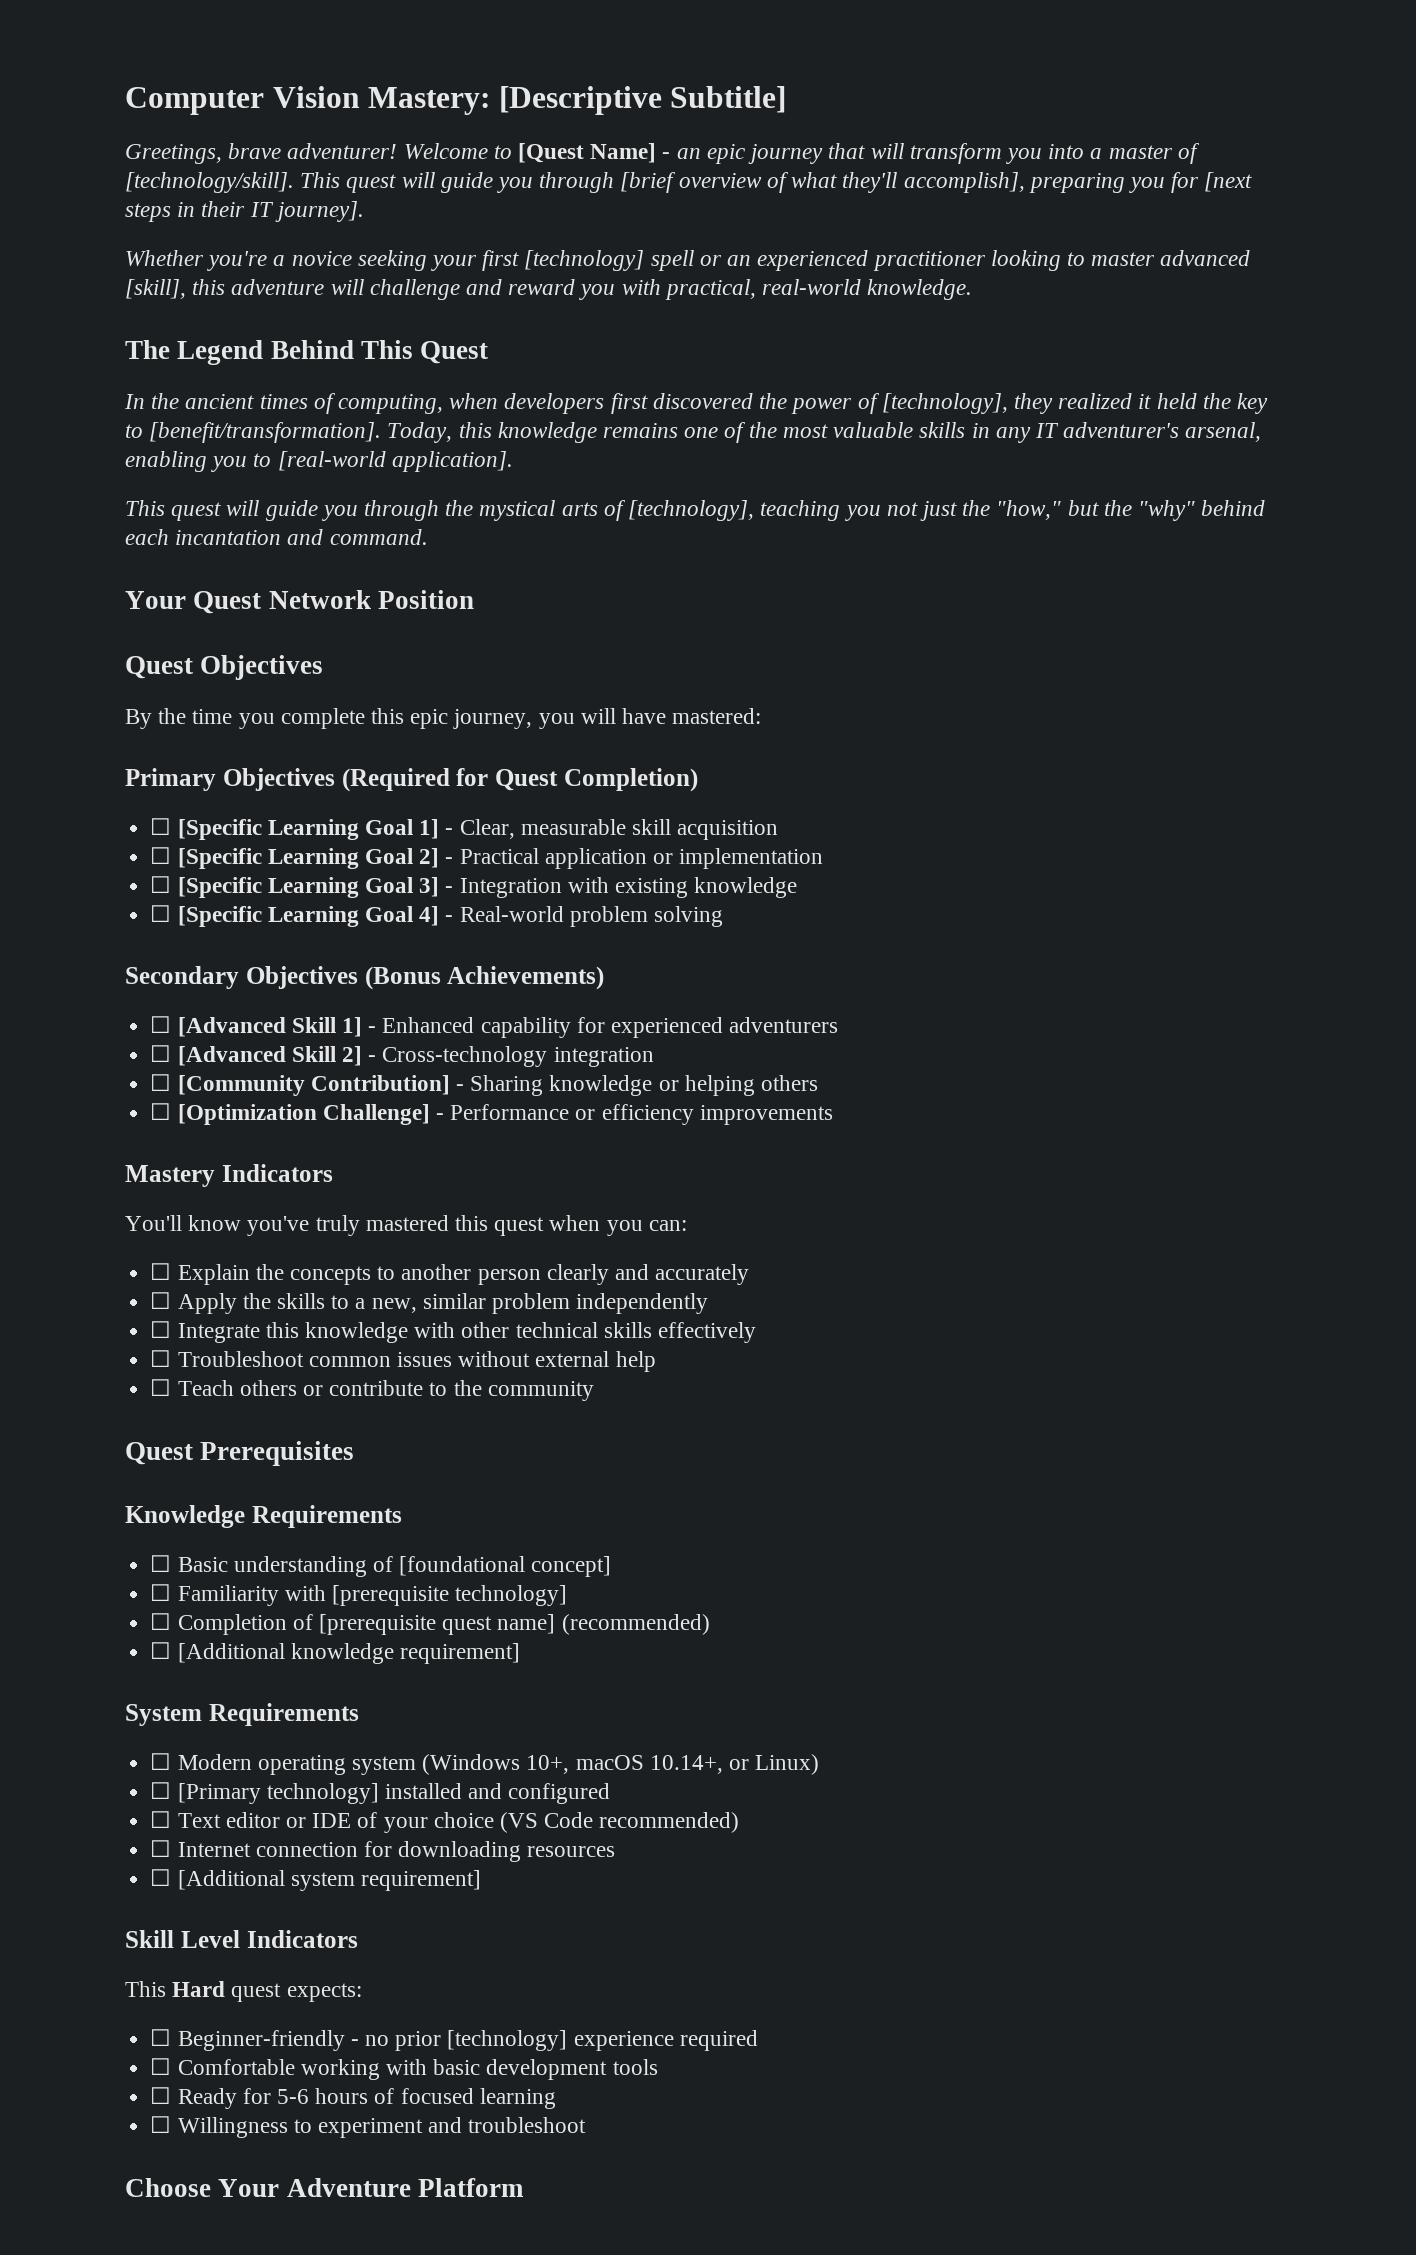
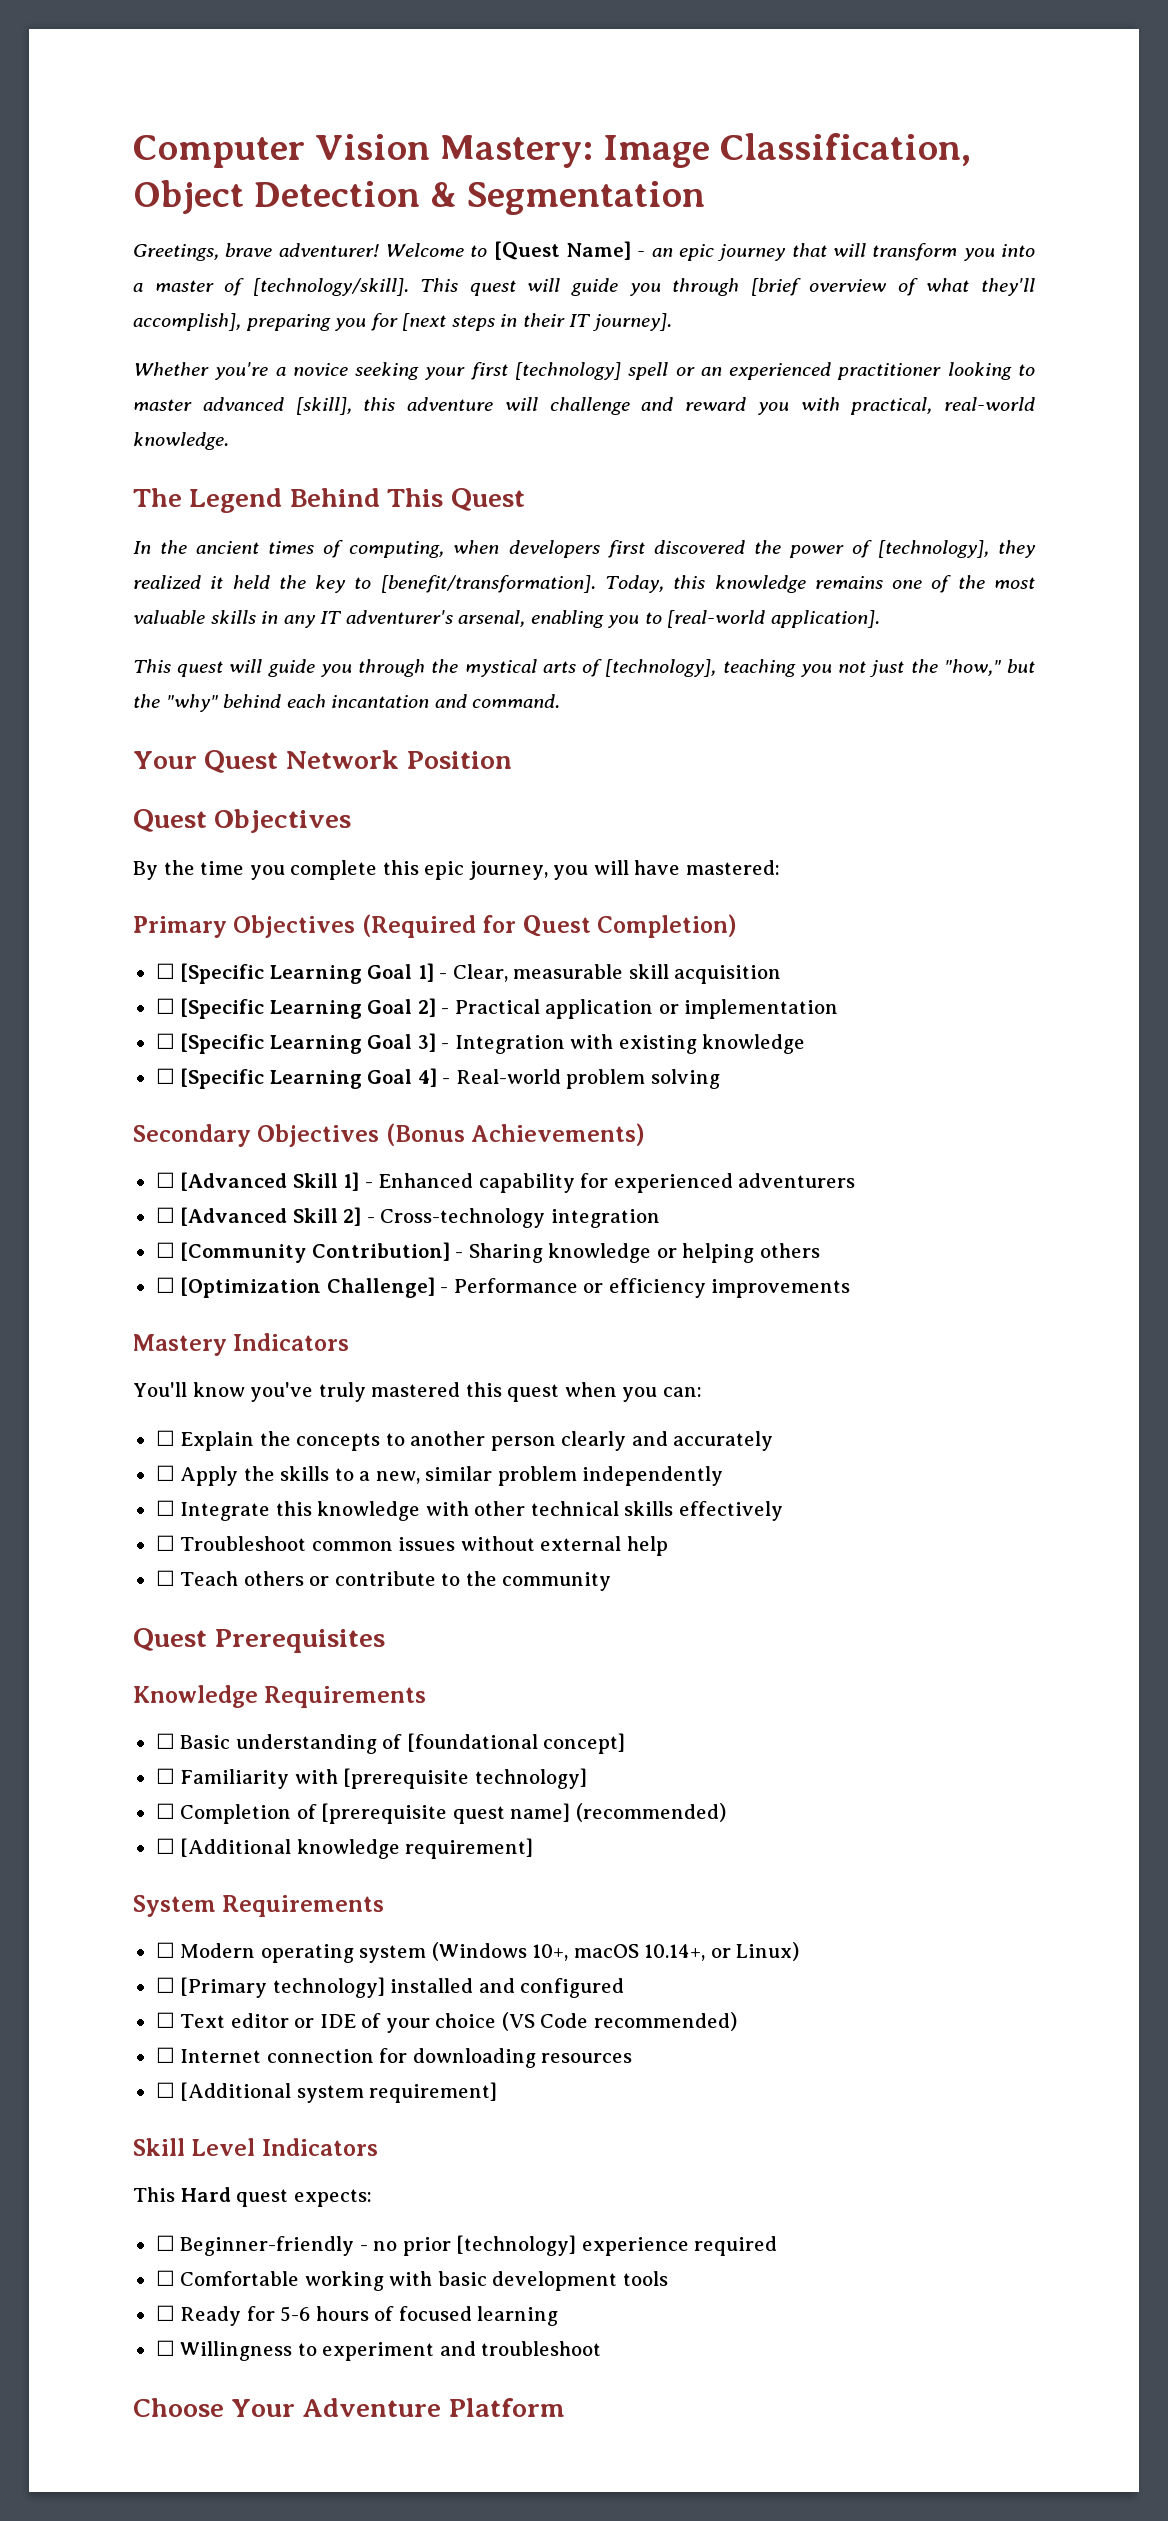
[498,86,787,115] [Descriptive Subtitle] -> [602,133,971,168] [133,180,705,215] Image Classification, Object Detection & Segmentation

